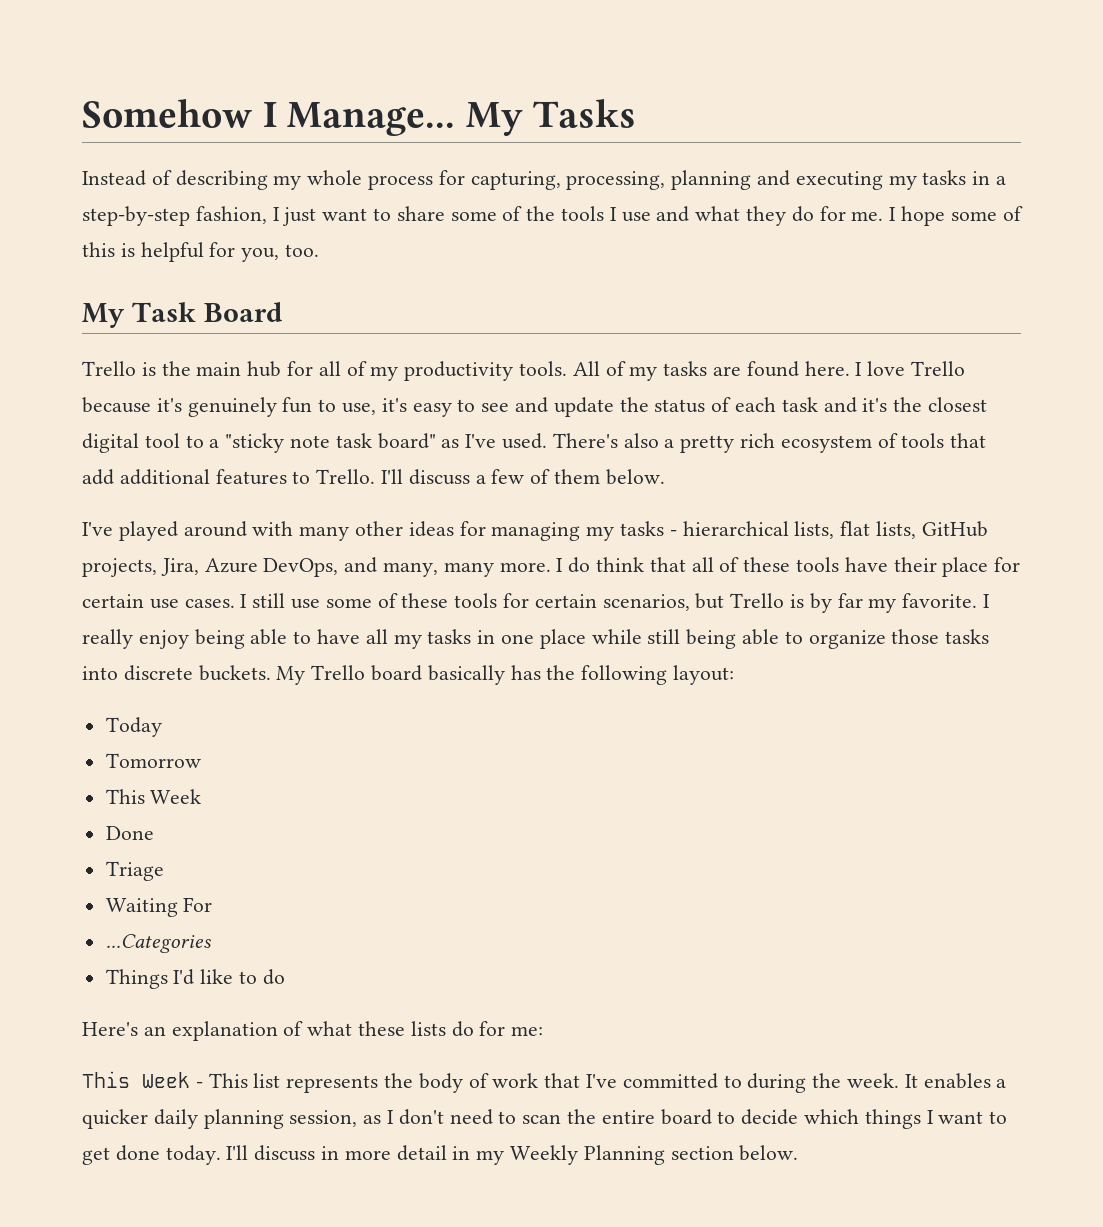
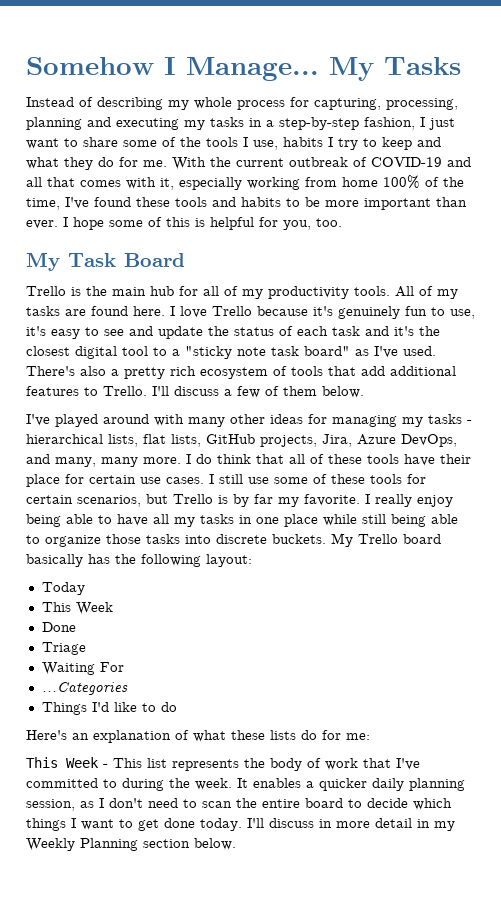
[621,212,651,222] use -> [253,137,412,150] use, habits I try to keep
(884, 216) none -> [172,157,471,170] [26,175,464,190] [26,197,467,210] [26,220,58,229] With the current outbreak of COVID-19 and all that comes with it, especially working from home 100% of the time, I've found these tools and habits to be more important than ever.
[105,753,201,768] // Tomorrow -> (85, 588) none

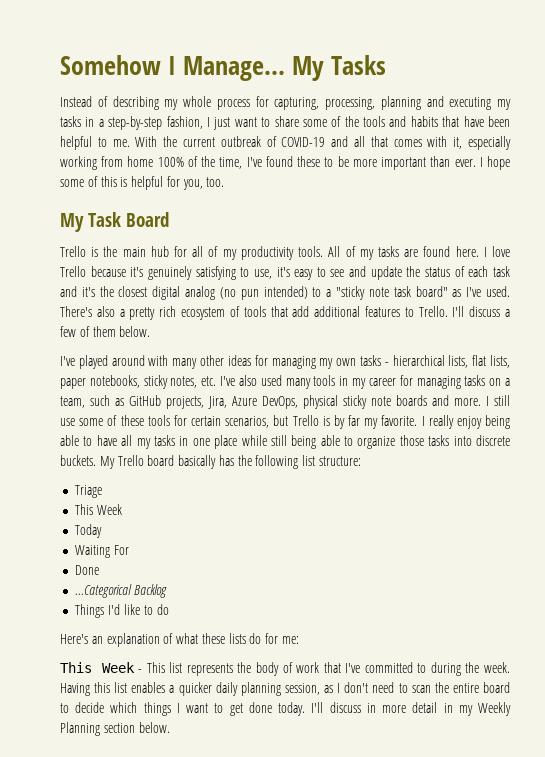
[243,137,441,150] [26,157,138,170] I use, habits I try to keep and what they do for -> [389,116,511,127] [60,136,107,150] and habits that have been helpful to
[175,197,281,207] tools and habits -> (321, 161) none
[405,306,427,316] fun -> [195,266,236,280] satisfying
[122,346,148,356] tool -> [185,286,308,300] analog (no pun intended)
(423, 422) none -> [336,358,357,366] own
(201, 440) none -> [60,375,510,389] [60,395,124,408] paper notebooks, sticky notes, etc. I've also used many tools in my career for managing tasks on a team, such as
[26,454,471,467] [26,474,204,487] and many, many more. I do think that all of these tools have their place for certain use cases. -> [303,395,481,409] physical sticky note boards and more.
[206,554,252,567] [41,582,85,595] layout: // Today -> [302,455,362,466] [75,485,103,498] list structure: // Triage
[41,622,76,632] [41,642,86,655] Done // Triage -> [75,524,103,538] Today
[41,682,128,695] ...Categories -> [75,565,100,575] [75,584,168,598] Done // ...Categorical Backlog
[237,778,248,788] It -> [60,682,128,696] Having this list

